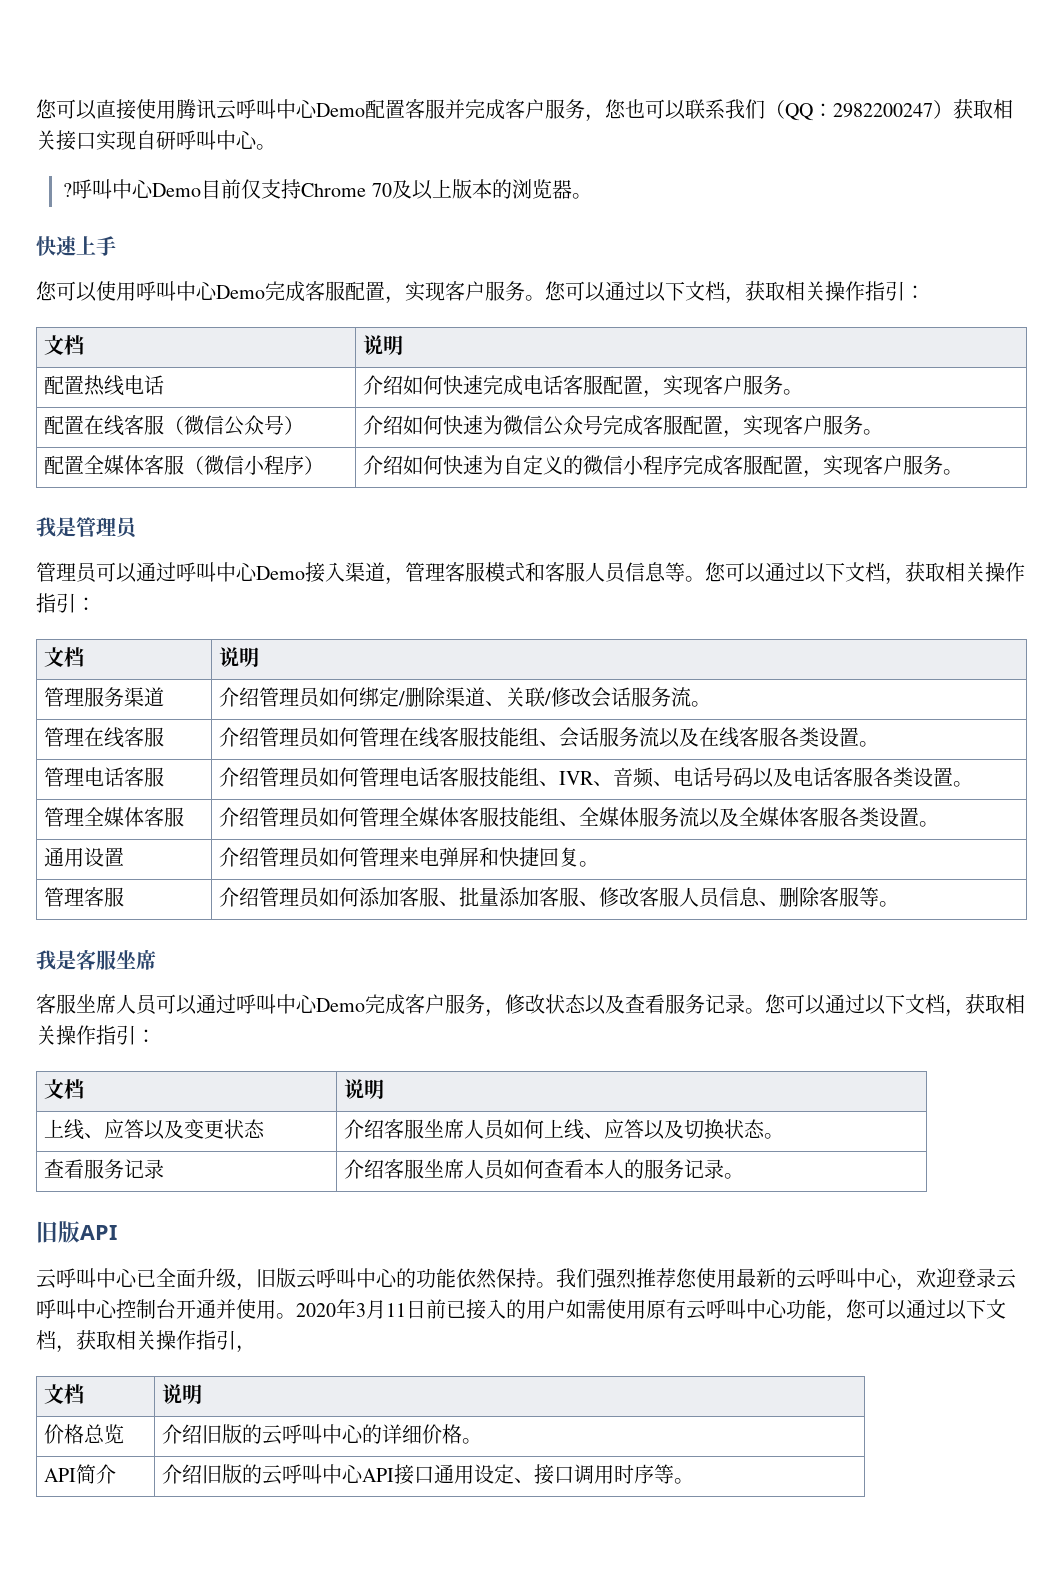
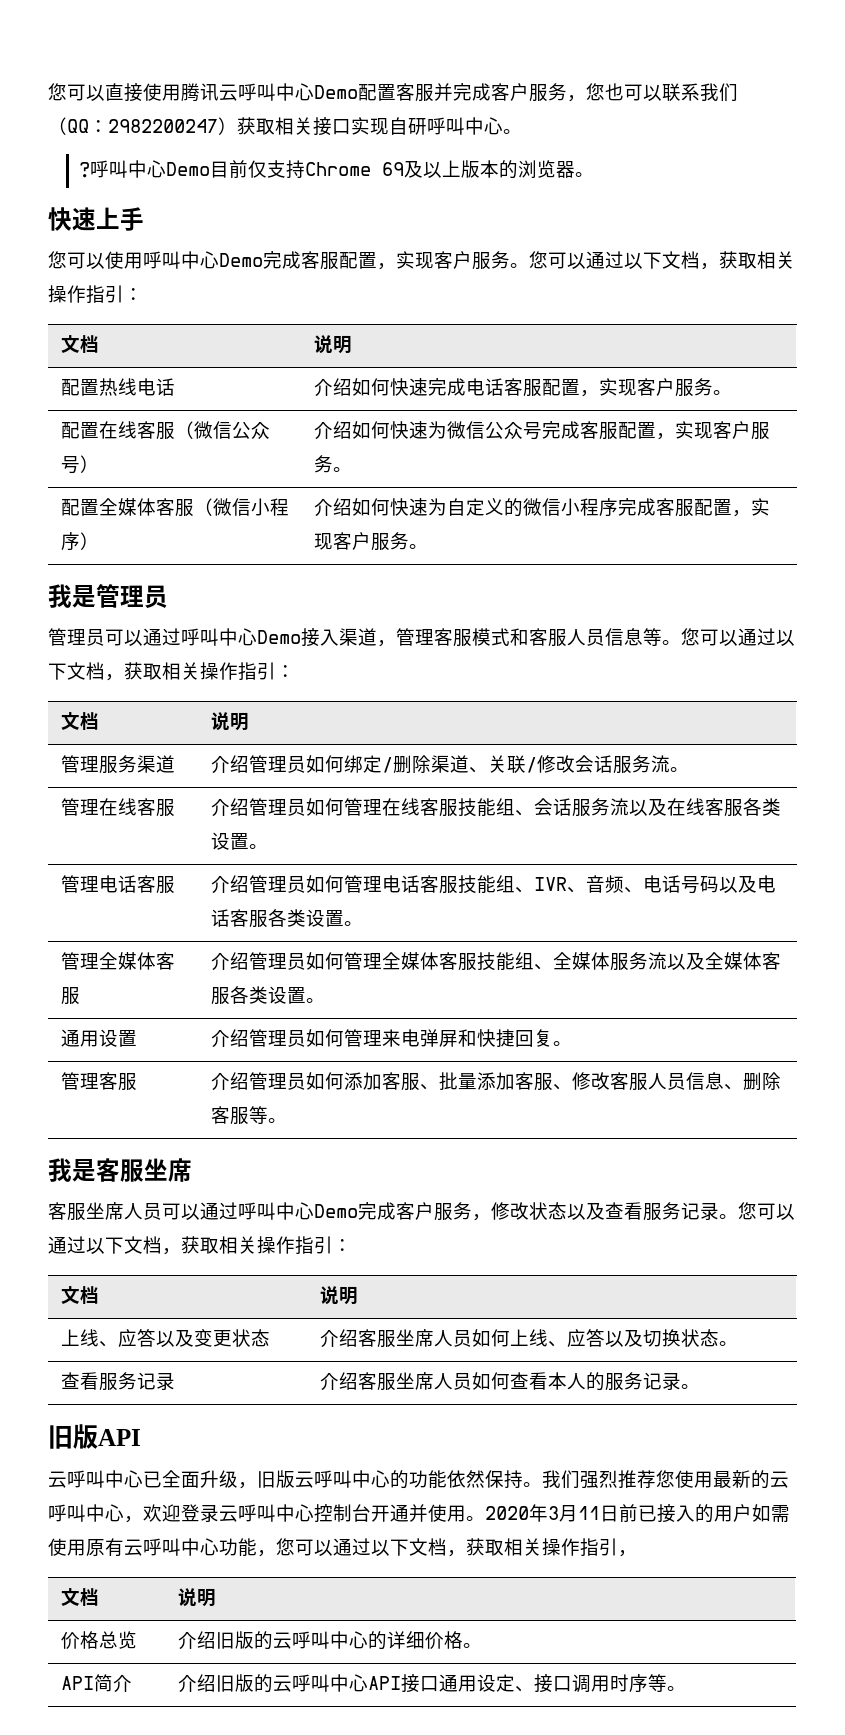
[371,183,392,197] 70 -> [382,162,405,176] 69

